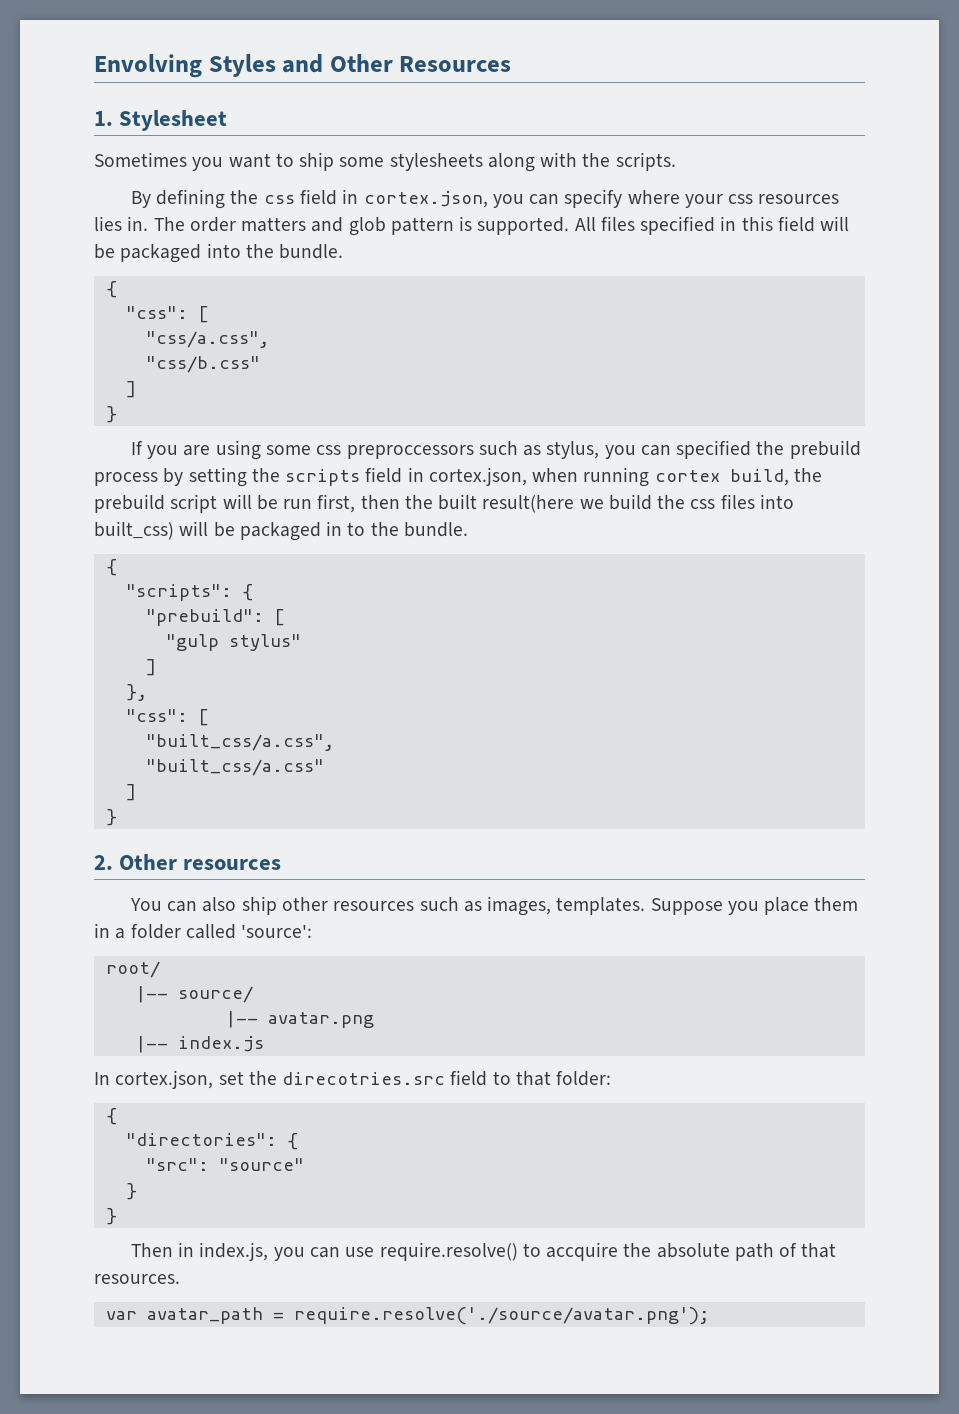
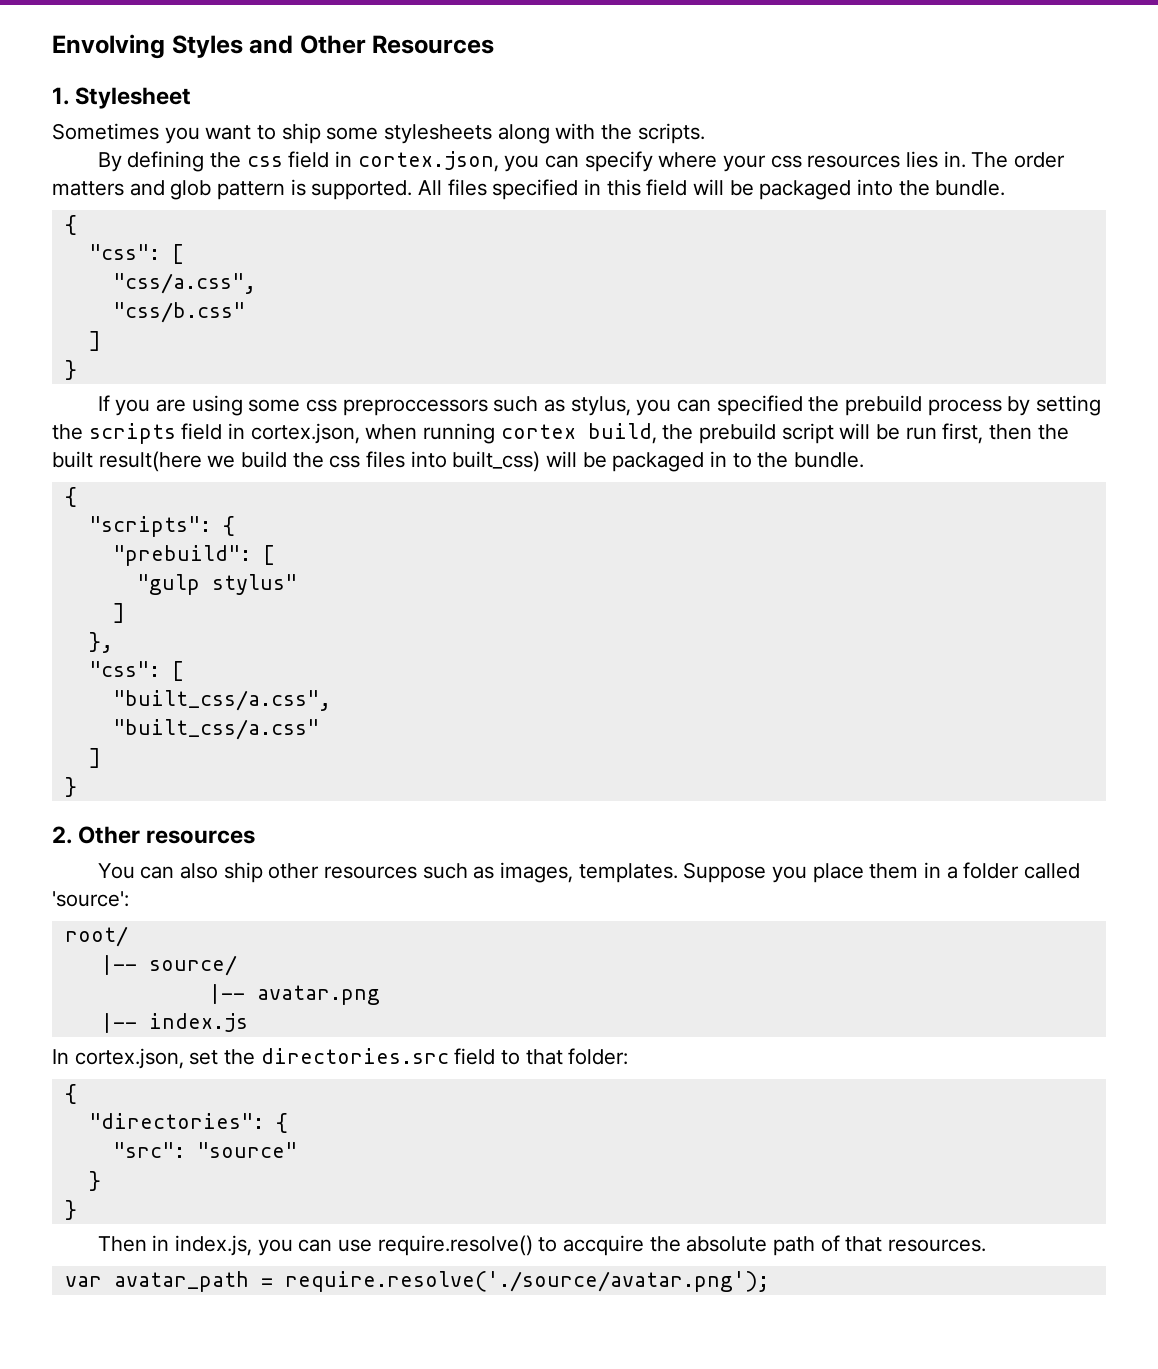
[282,1072,446,1085] direcotries.src -> [260,1048,449,1064] directories.src

